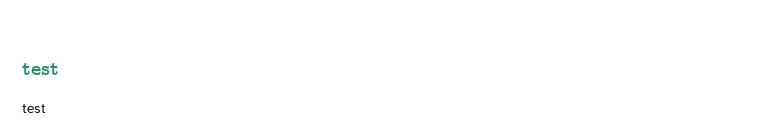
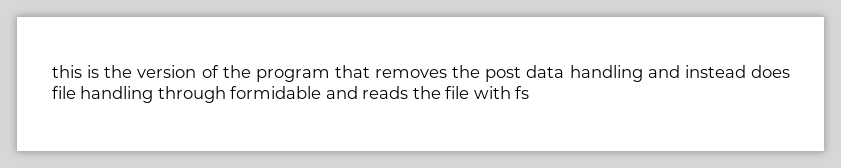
[22,63,59,75] [22,103,46,114] test // test -> [52,65,790,82] [52,86,530,103] this is the version of the program that removes the post data handling and instead does file handling through formidable and reads the file with fs

